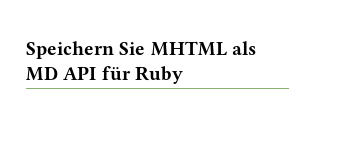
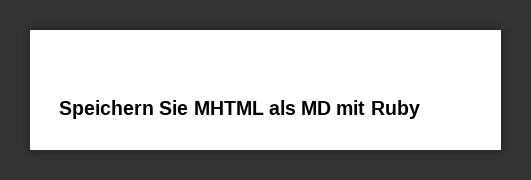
[63,66,131,81] API für -> [336,100,366,115] mit

